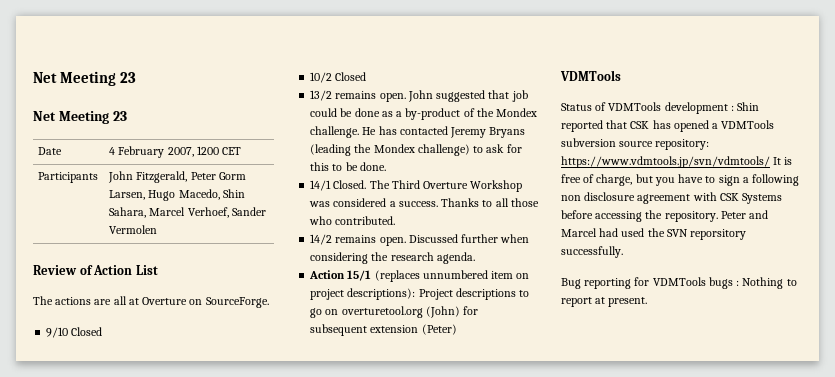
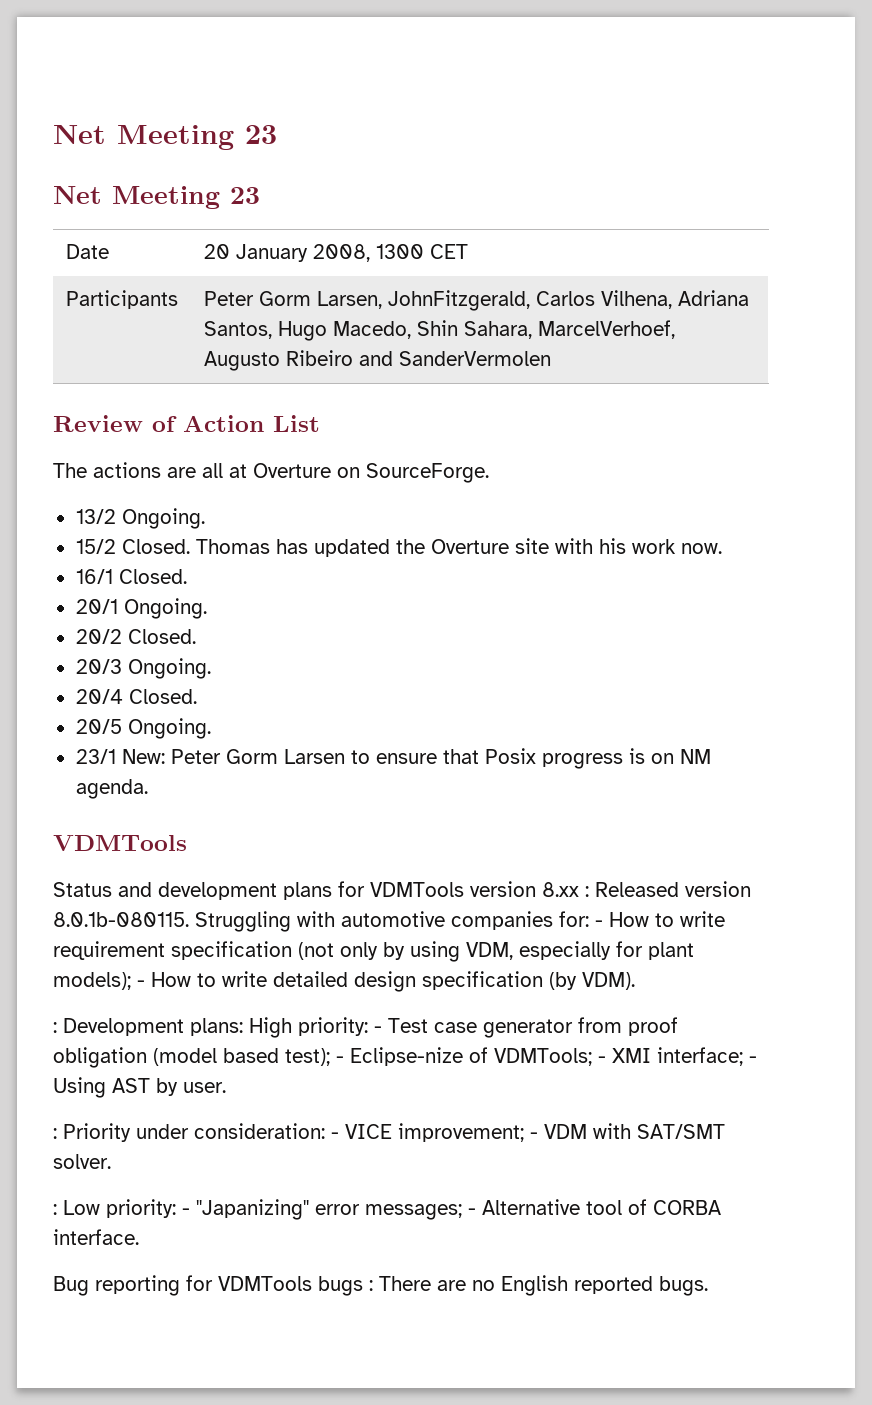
[109,146,219,158] 4 February 2007, 1200 -> [203,244,424,262] 20 January 2008, 1300
[108,171,188,183] John Fitzgerald, -> (178, 299) none
[148,189,245,201] [109,207,266,218] [109,225,158,234] Hugo Macedo, Shin Sahara, Marcel Verhoef, Sander Vermolen -> [387,290,749,311] [203,320,675,341] [203,350,551,371] JohnFitzgerald, Carlos Vilhena, Adriana Santos, Hugo Macedo, Shin Sahara, MarcelVerhoef, Augusto Ribeiro and SanderVermolen
[46,327,103,338] [310,72,367,83] [310,90,528,102] [310,108,538,120] [310,126,526,138] [310,144,522,156] [310,162,386,171] [310,180,523,192] [309,198,539,207] [309,216,396,225] [310,234,530,246] [310,252,475,264] [309,270,530,282] [310,288,530,300] [310,306,479,318] [310,324,457,336] [560,70,621,81] [561,102,760,114] [561,120,775,132] [561,138,710,150] [561,156,793,168] [561,174,800,186] [561,192,783,204] [561,210,769,222] [561,228,747,240] [561,246,623,258] 9/10 Closed // 10/2 Closed // 13/2 remains open. John suggested that job could be done as a by-product of the Mondex challenge. He has contacted Jeremy Bryans (leading the Mondex challenge) to ask for this to be done. // 14/1 Closed. The Third Overture Workshop was considered a success. Thanks to all those who contributed. // 14/2 remains open. Discussed further when considering the research agenda. // Action 15/1 (replaces unnumbered item on project descriptions): Project descriptions to go on overturetool.org (John) for subsequent extension (Peter) // VDMTools // Status of VDMTools development : Shin reported that CSK has opened a VDMTools subversion source repository: https://www.vdmtools.jp/svn/vdmtools/ It is free of charge, but you have to sign a following non disclosure agreement with CSK Systems before accessing the repository. Peter and Marcel had used the SVN reporsitory successfully. -> [75,508,205,529] [75,538,722,557] [75,569,187,584] [75,598,207,619] [75,629,196,644] [75,658,211,679] [75,689,197,704] [75,718,211,739] [75,748,711,769] [75,779,148,799] [53,835,187,851] [53,881,751,900] [53,911,725,932] [53,941,694,962] [53,971,635,992] [53,1017,678,1038] [53,1047,757,1068] [53,1077,226,1098] [53,1123,725,1142] [53,1154,111,1169] [53,1199,721,1220] [53,1229,139,1245] 13/2 Ongoing. // 15/2 Closed. Thomas has updated the Overture site with his work now. // 16/1 Closed. // 20/1 Ongoing. // 20/2 Closed. // 20/3 Ongoing. // 20/4 Closed. // 20/5 Ongoing. // 23/1 New: Peter Gorm Larsen to ensure that Posix progress is on NM agenda. // VDMTools // Status and development plans for VDMTools version 8.xx : Released version 8.0.1b-080115. Struggling with automotive companies for: - How to write requirement specification (not only by using VDM, especially for plant models); - How to write detailed design specification (by VDM). // : Development plans: High priority: - Test case generator from proof obligation (model based test); - Eclipse-nize of VDMTools; - XMI interface; - Using AST by user. // : Priority under consideration: - VICE improvement; - VDM with SAT/SMT solver. // : Low priority: - "Japanizing" error messages; - Alternative tool of CORBA interface.
[742,277,797,289] [561,297,648,307] Nothing to report at present. -> [379,1275,708,1296] There are no English reported bugs.

